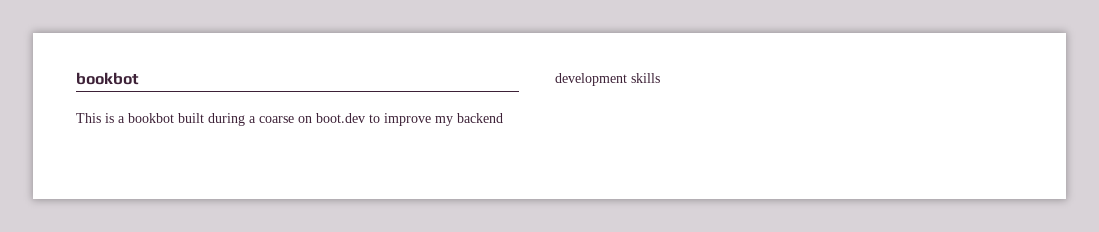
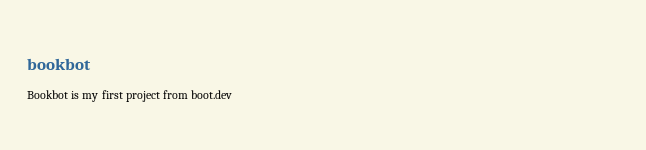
[76,113,503,126] [555,73,660,86] This is a bookbot built during a coarse on boot.dev to improve my backend development skills -> [27,90,233,102] Bookbot is my first project from boot.dev

